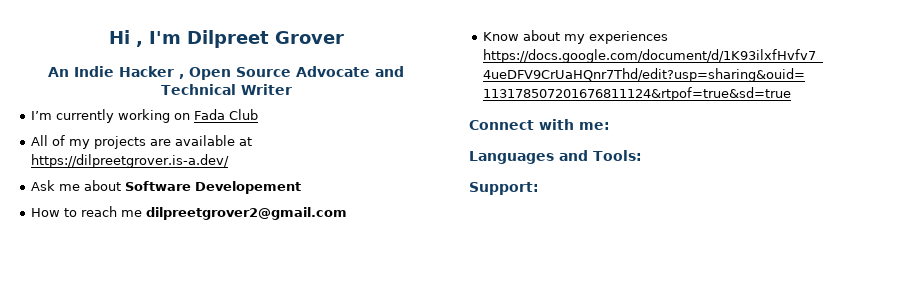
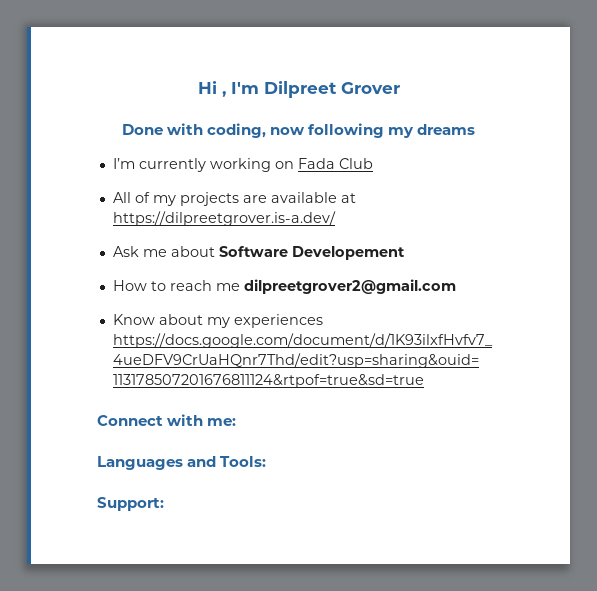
[48,66,404,80] [160,84,292,95] An Indie Hacker , Open Source Advocate and Technical Writer -> [121,123,476,138] Done with coding, now following my dreams

